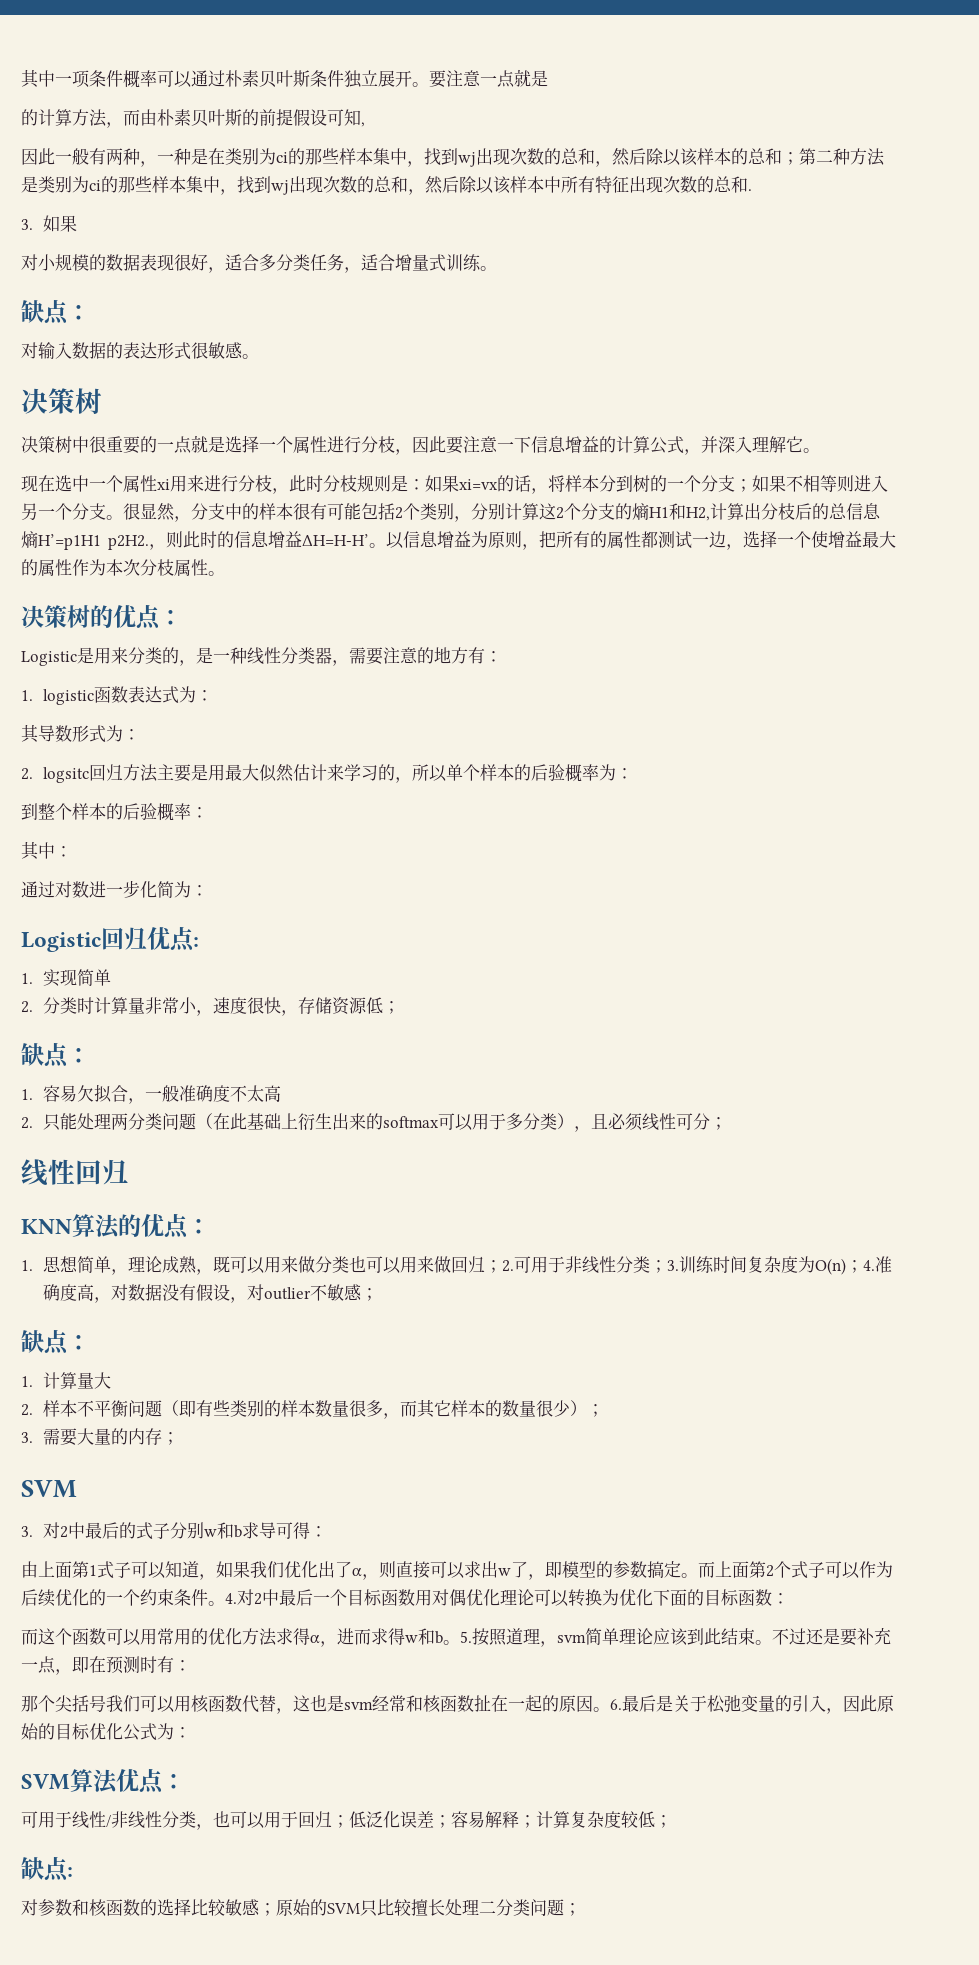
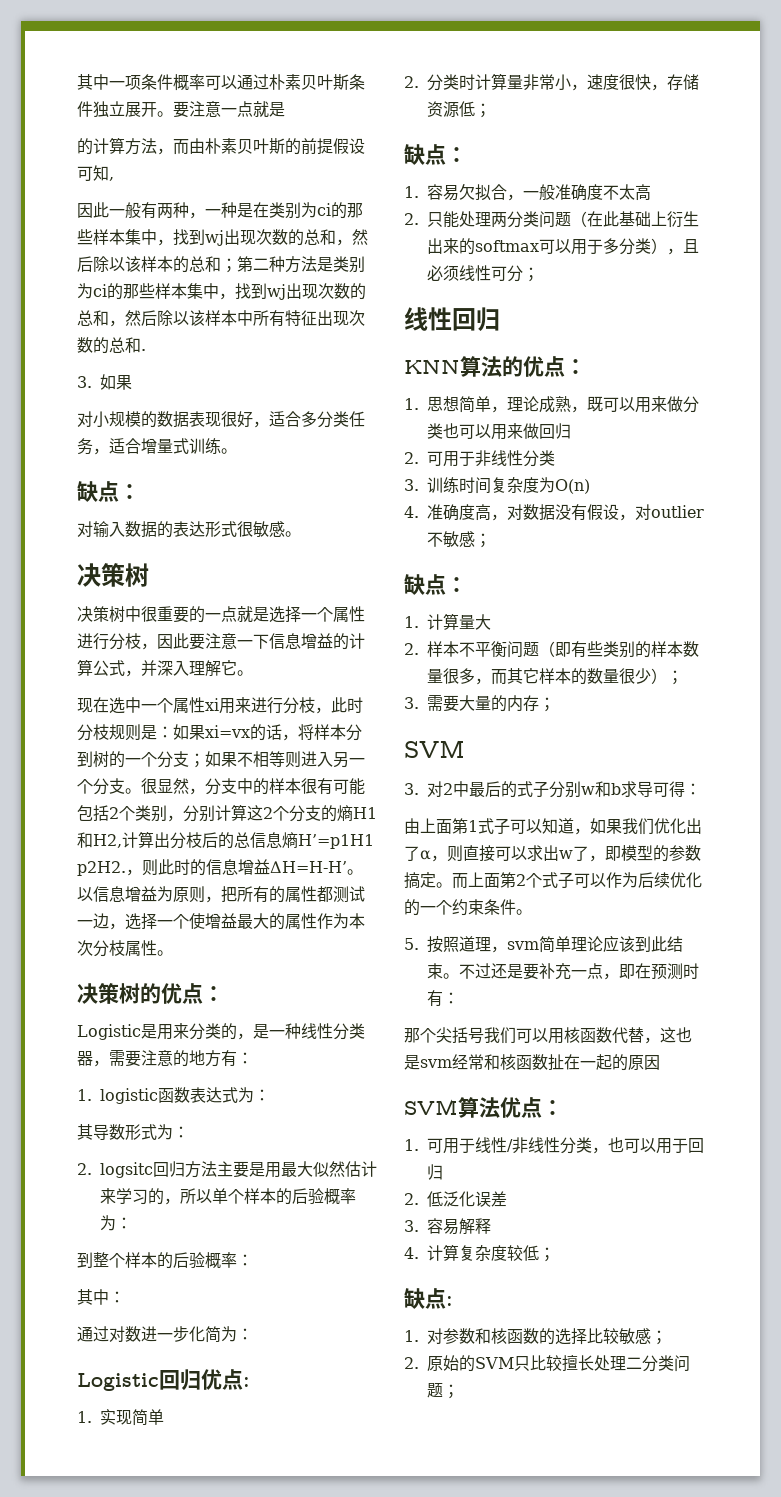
[485,1260,503,1273] ； -> (571, 431) //
[650,1260,668,1273] ； -> (555, 458) //
[846,1260,864,1273] ； -> (590, 486) //
[225,1589,789,1607] [21,1628,460,1647] 4.对2中最后一个目标函数用对偶优化理论可以转换为优化下面的目标函数： // 而这个函数可以用常用的优化方法求得α，进而求得w和b。 -> (532, 912) //
[593,1695,894,1714] [21,1723,191,1741] 。6.最后是关于松弛变量的引入，因此原始的目标优化公式为： -> (660, 1062) none
(185, 1781) none -> [404,1139,419,1151] 1.
[332,1815,349,1828] ； -> [404,1193,419,1205] // 2.
[434,1815,451,1828] ； -> [404,1220,419,1232] // 3.
[519,1815,536,1828] ； -> [404,1247,419,1259] // 4.
(73, 1872) none -> [404,1330,419,1342] 1.
(276, 1909) none -> [404,1357,419,1369] // 2.

